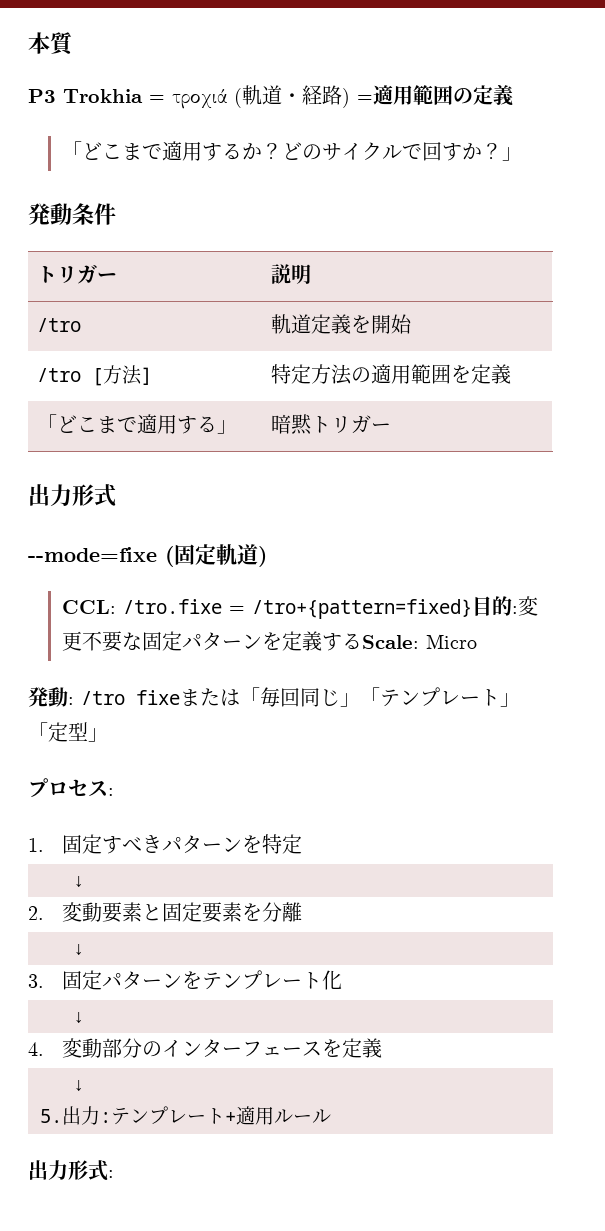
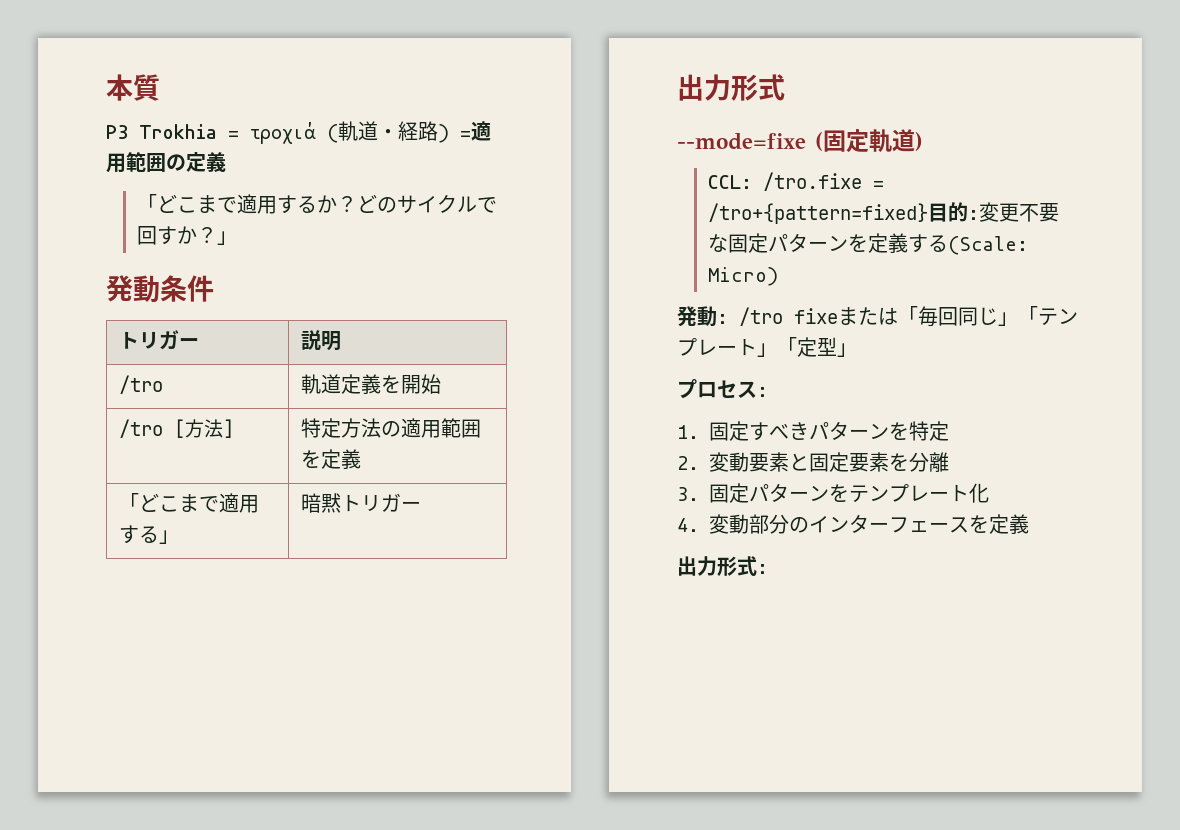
[361,634,477,649] Scale: Micro -> [947,236,1028,255] [707,267,778,286] (Scale: Micro)
[73,876,84,887] // ↓ -> (949, 431) none
[73,944,84,955] // ↓ -> (949, 462) none
[73,1012,84,1023] // ↓ -> (989, 493) none
[73,1080,84,1091] [40,1106,331,1125] // ↓ // 5.出力:テンプレート+適用ルール -> (1029, 524) none

